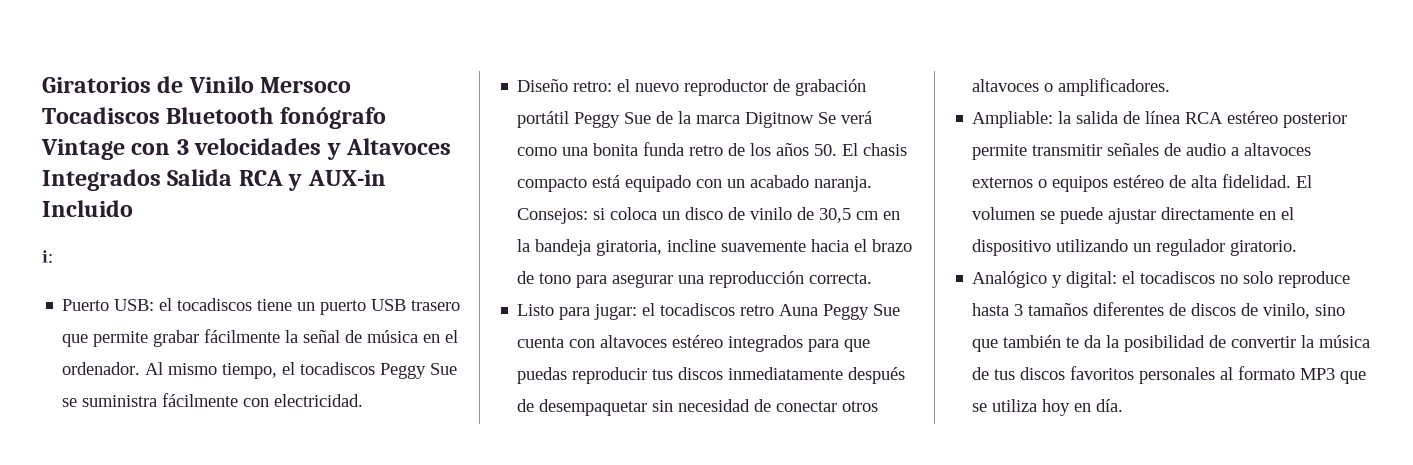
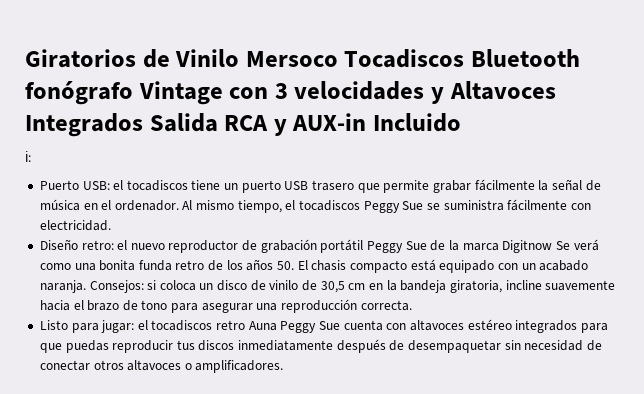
[972,111,1348,128] [972,143,1312,160] [972,174,1313,192] [972,207,1295,224] [972,239,1298,256] [972,271,1351,288] [972,302,1346,319] [972,335,1371,352] [972,366,1367,384] [972,399,1124,416] // Ampliable: la salida de línea RCA estéreo posterior permite transmitir señales de audio a altavoces externos o equipos estéreo de alta fidelidad. El volumen se puede ajustar directamente en el dispositivo utilizando un regulador giratorio. // Analógico y digital: el tocadiscos no solo reproduce hasta 3 tamaños diferentes de discos de vinilo, sino que también te da la posibilidad de convertir la música de tus discos favoritos personales al formato MP3 que se utiliza hoy en día. -> (284, 366) none

